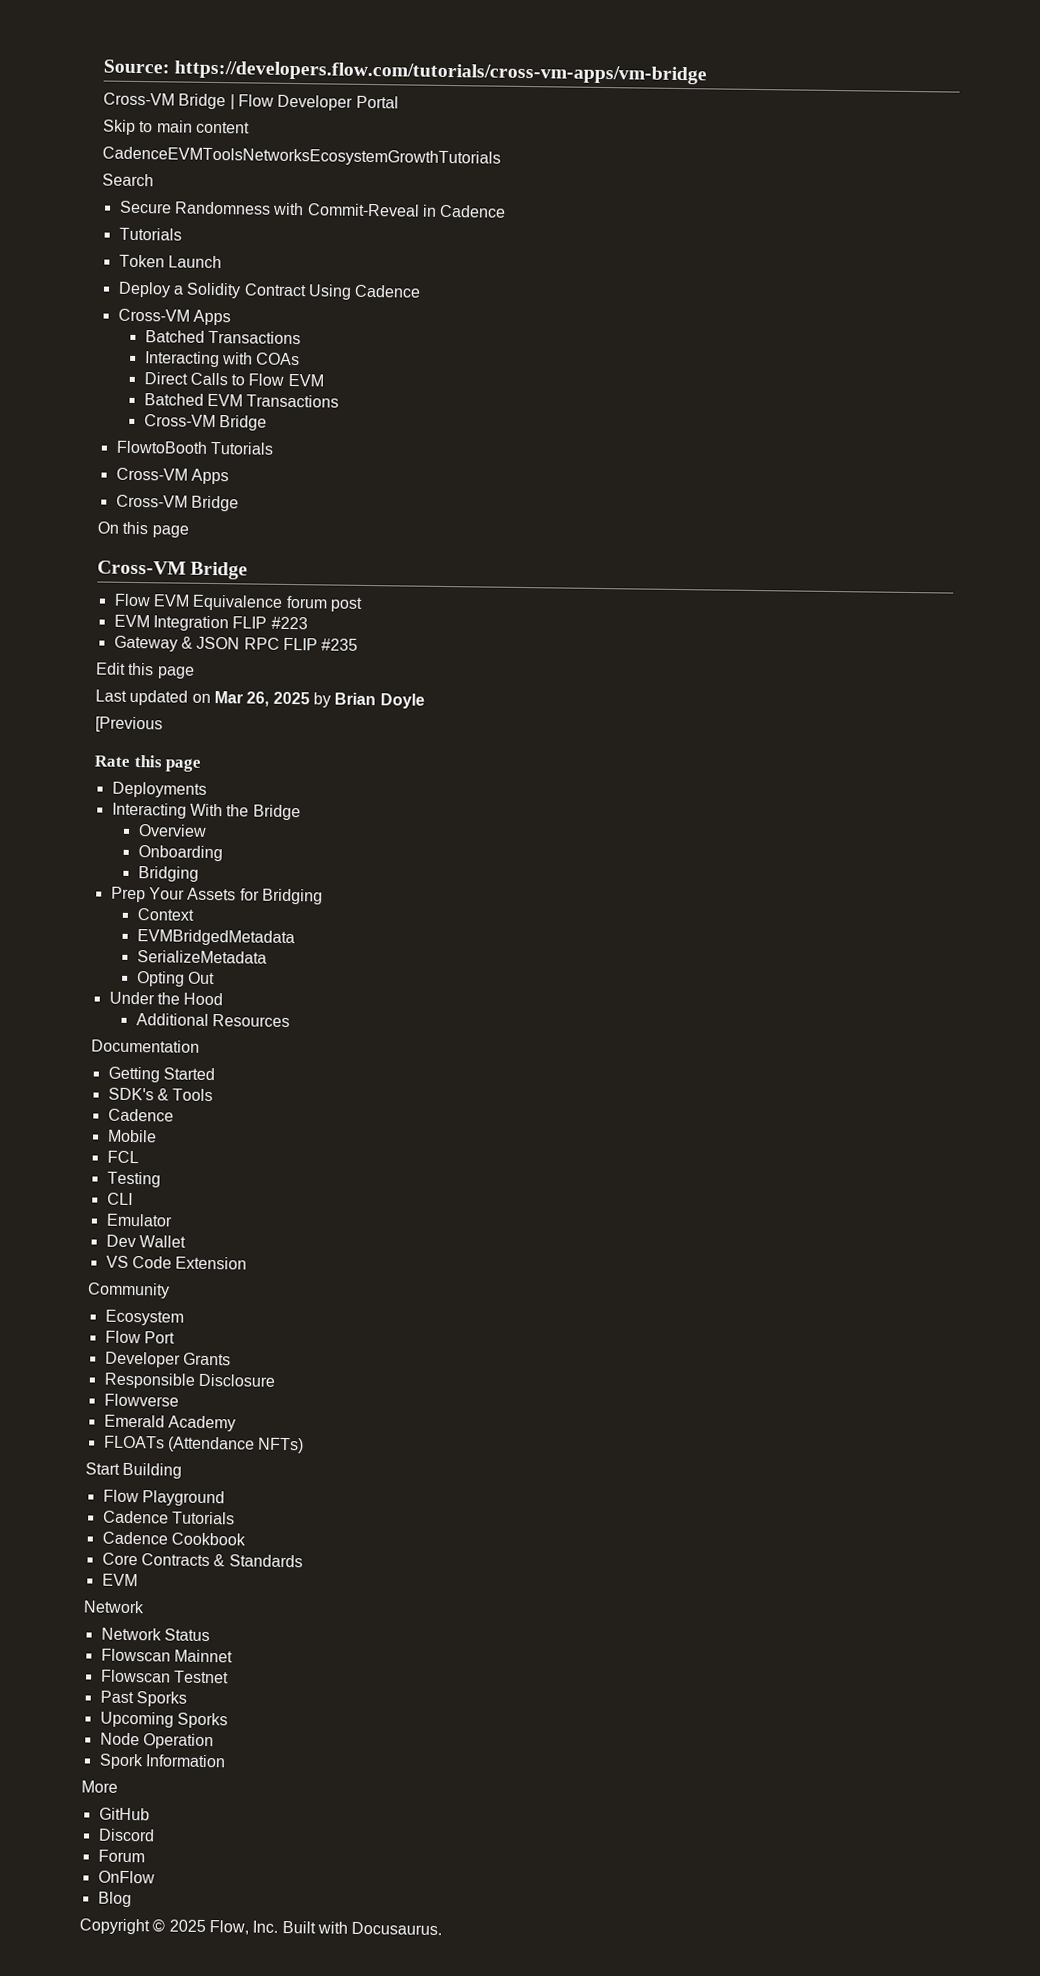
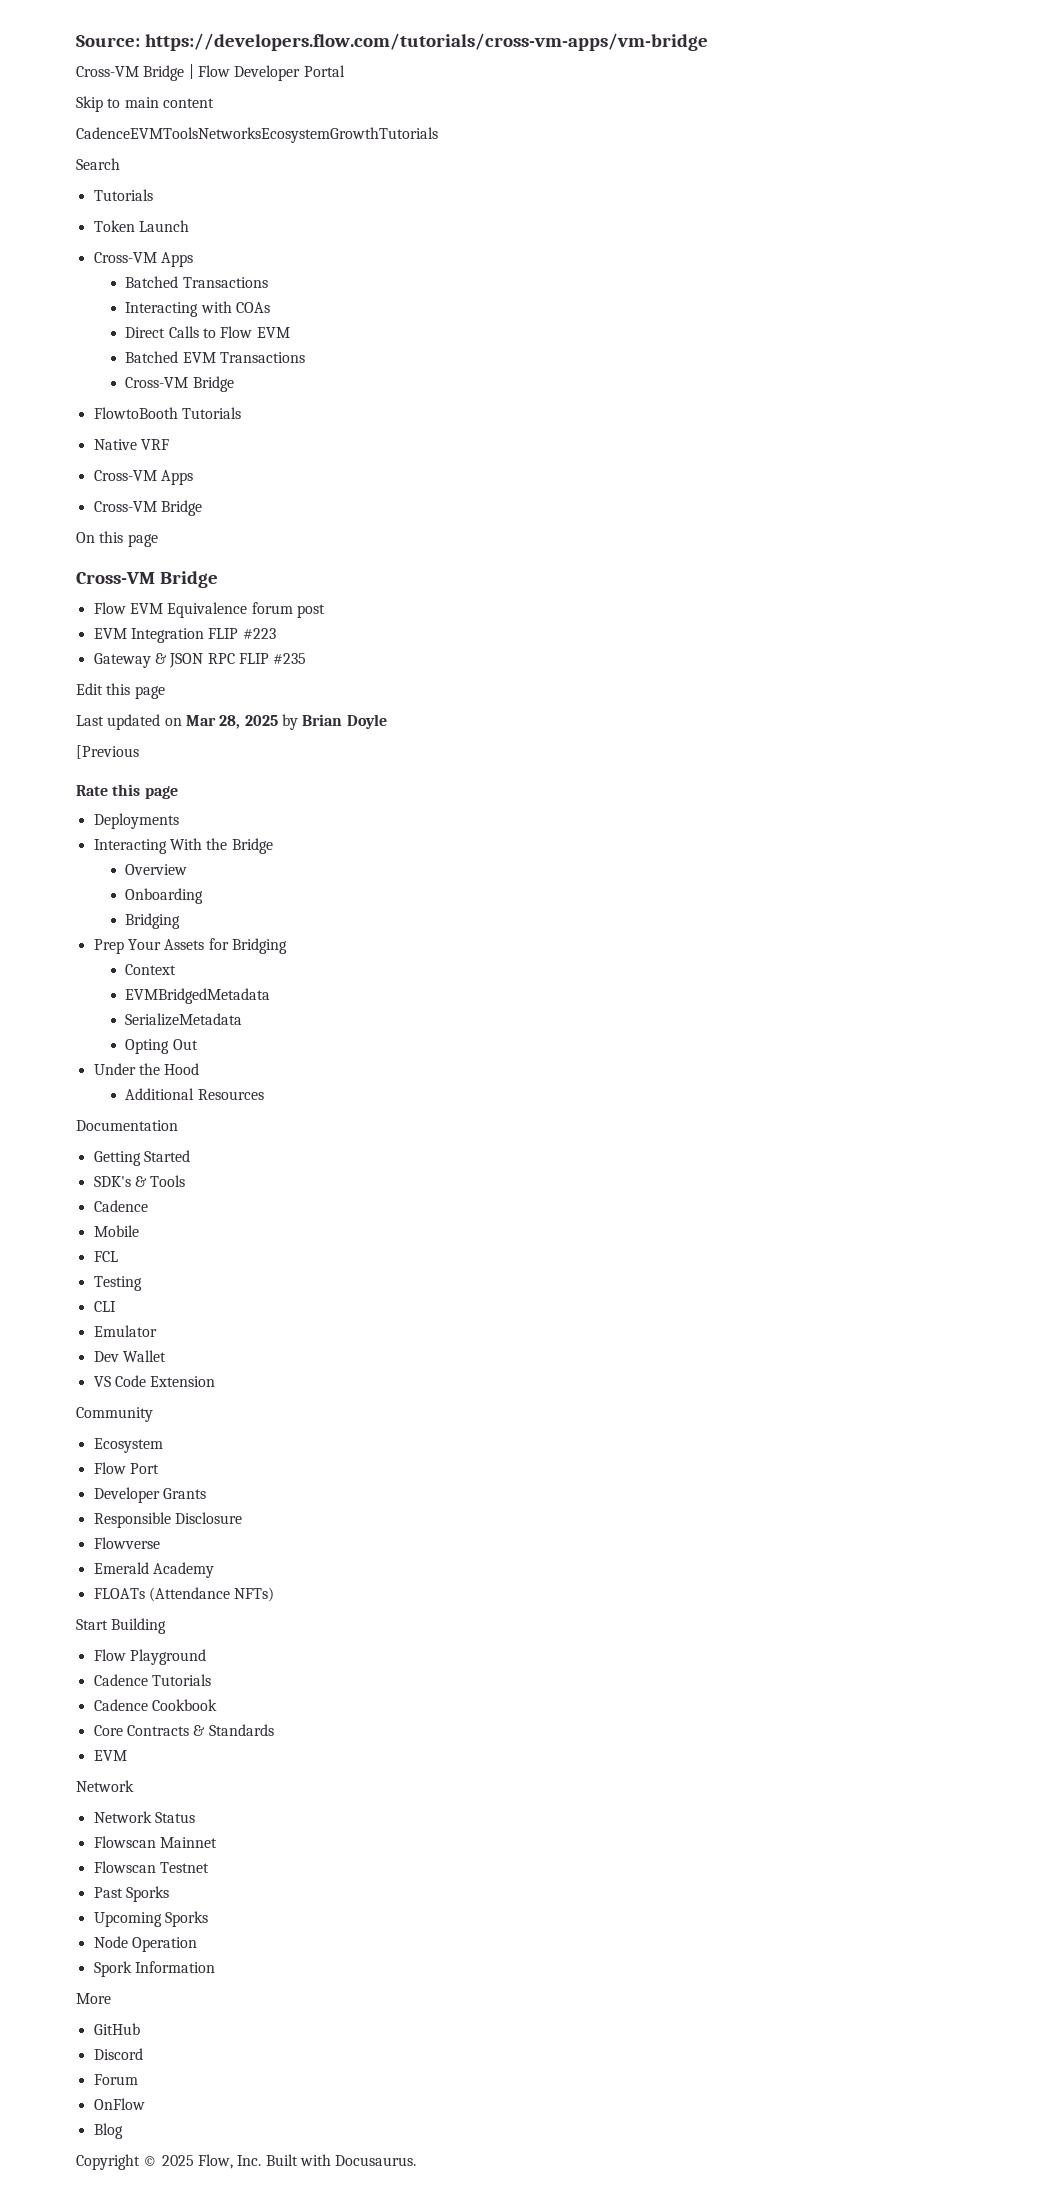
[118,200,507,218] [118,227,182,241] [118,254,222,269] [117,281,422,300] Secure Randomness with Commit-Reveal in Cadence // Tutorials // Token Launch // Deploy a Solidity Contract Using Cadence -> [93,189,153,201] [93,220,189,232] Tutorials // Token Launch
(274, 448) none -> [93,439,169,450] // Native VRF
[246,691,270,707] 26, -> [219,715,241,729] 28,

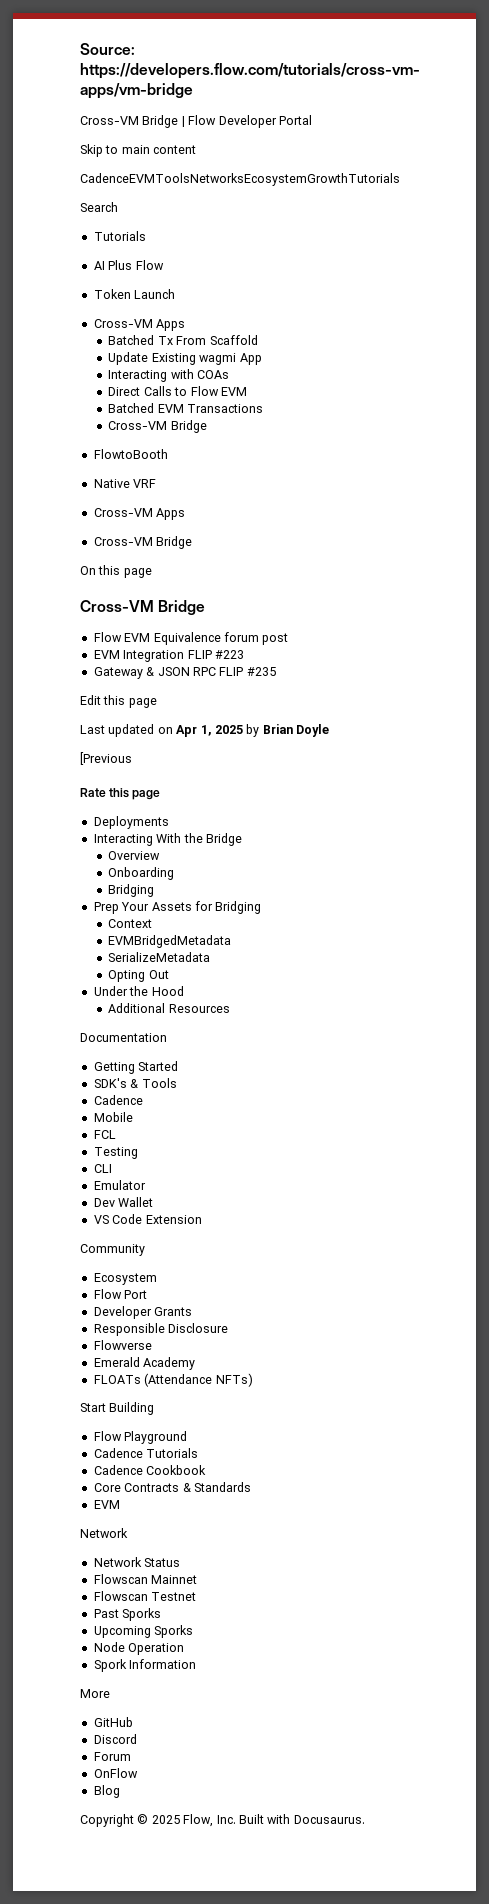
(153, 195) none -> [93,260,164,270] // AI Plus Flow
[182,277,268,288] Transactions -> [157,335,258,345] [108,352,262,365] Tx From Scaffold // Update Existing wagmi App
[181,407,241,419] Tutorials -> (168, 454) none
[185,715,241,729] Mar 28, -> [176,725,212,737] Apr 1,

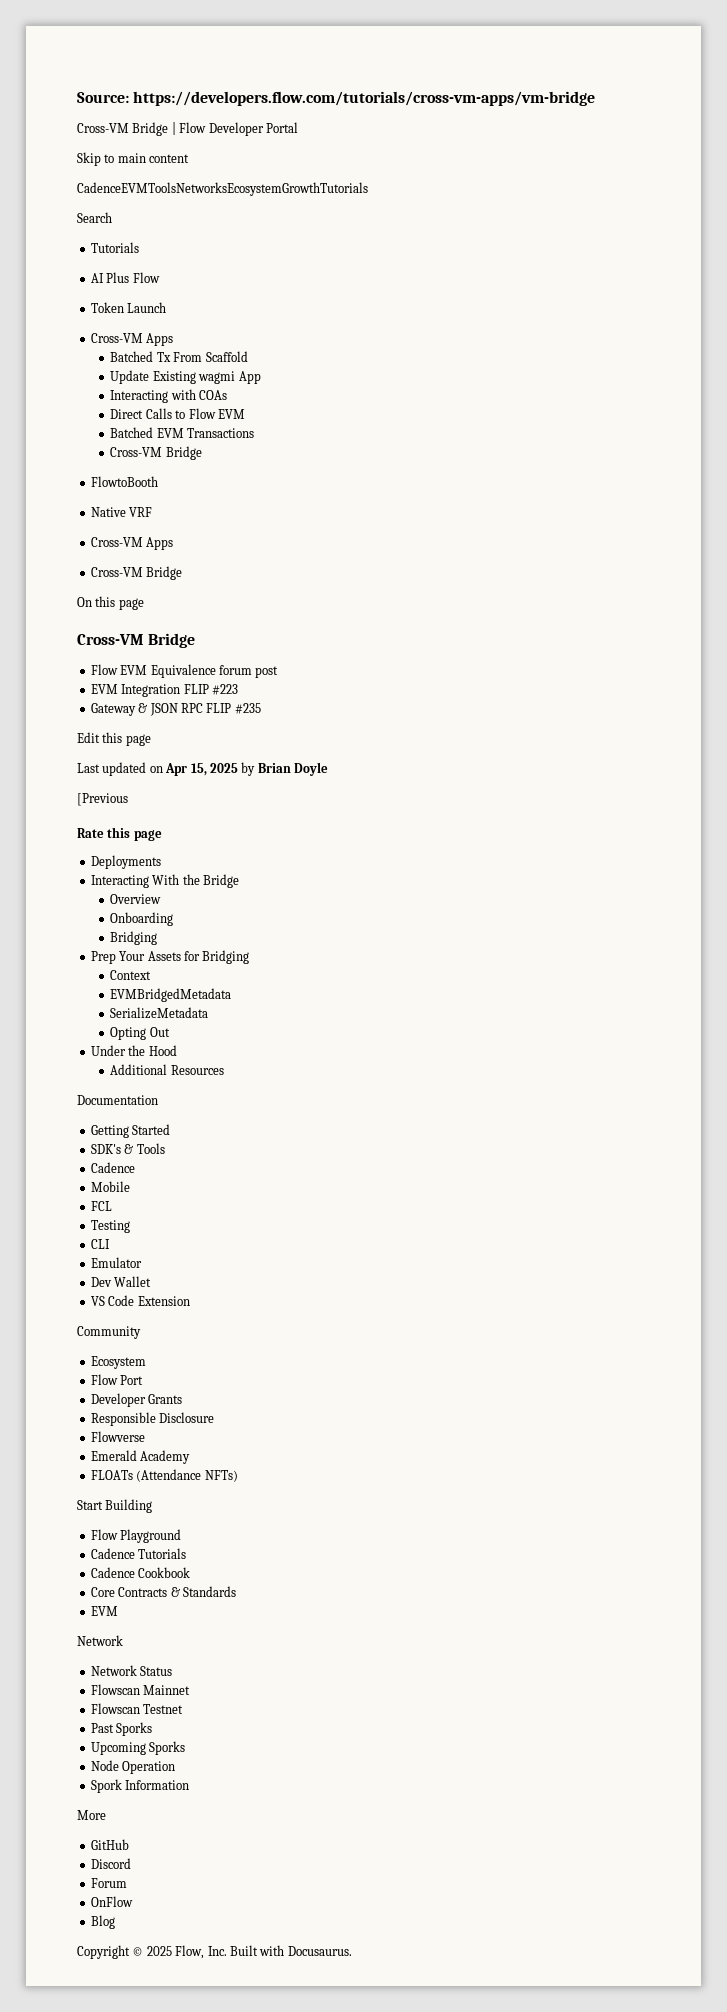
[200,725,212,736] 1, -> [190,763,207,776] 15,

